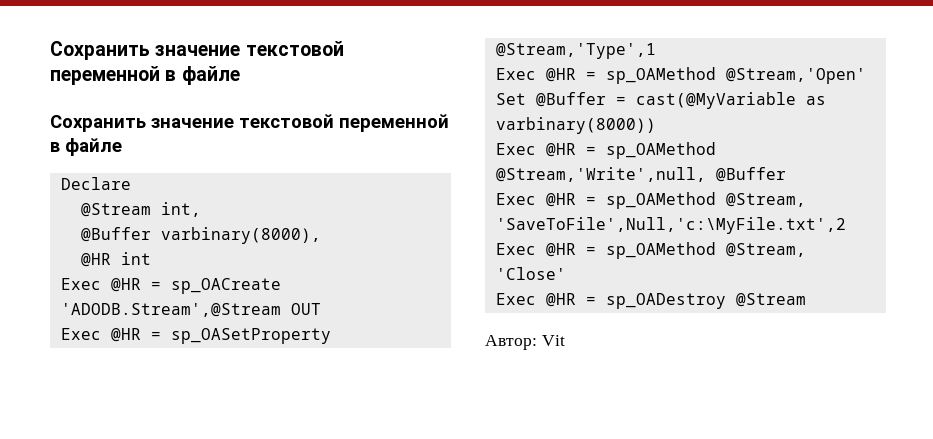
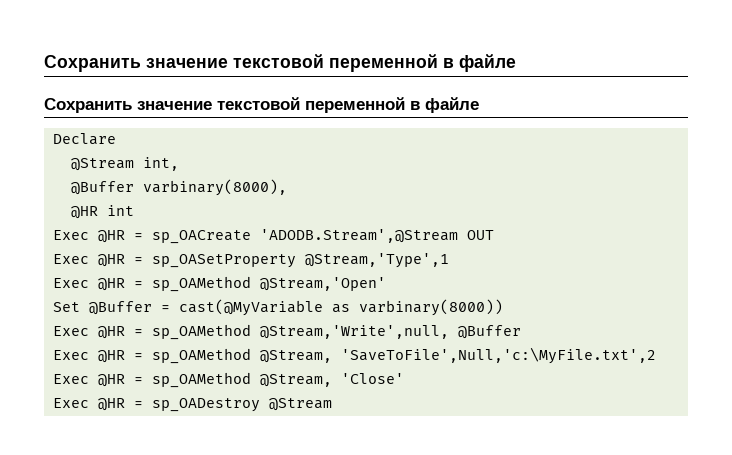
[485,335,565,350] // Автор: Vit -> (332, 404) none

